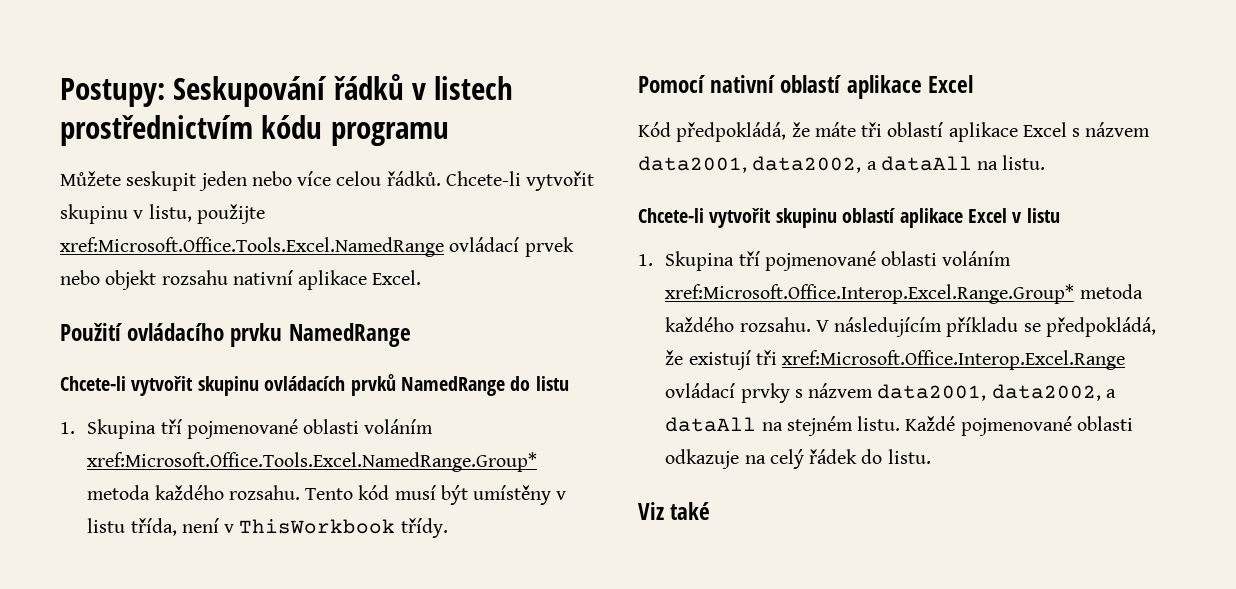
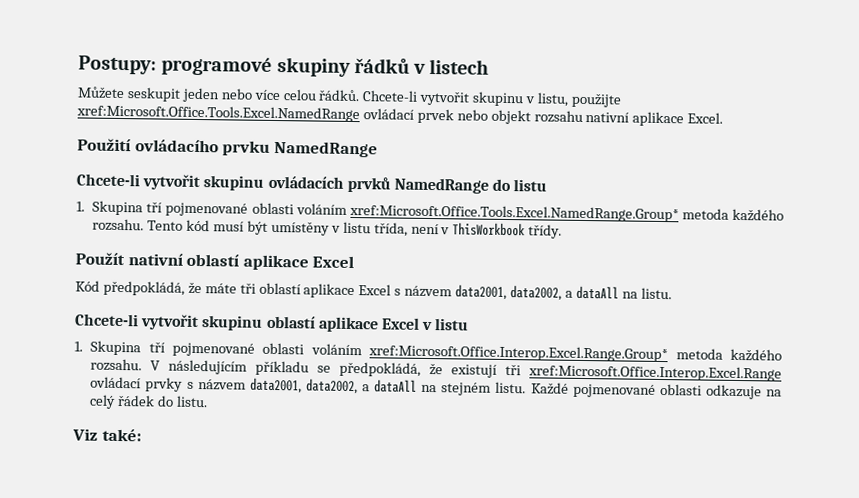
[173,76,328,107] Seskupování -> [161,56,351,77] programové skupiny
[60,115,449,146] prostřednictvím kódu programu -> (490, 66) none
[638,75,705,93] Pomocí -> [75,252,125,266] Použít
[670,502,711,520] také -> [101,428,142,442] také:

